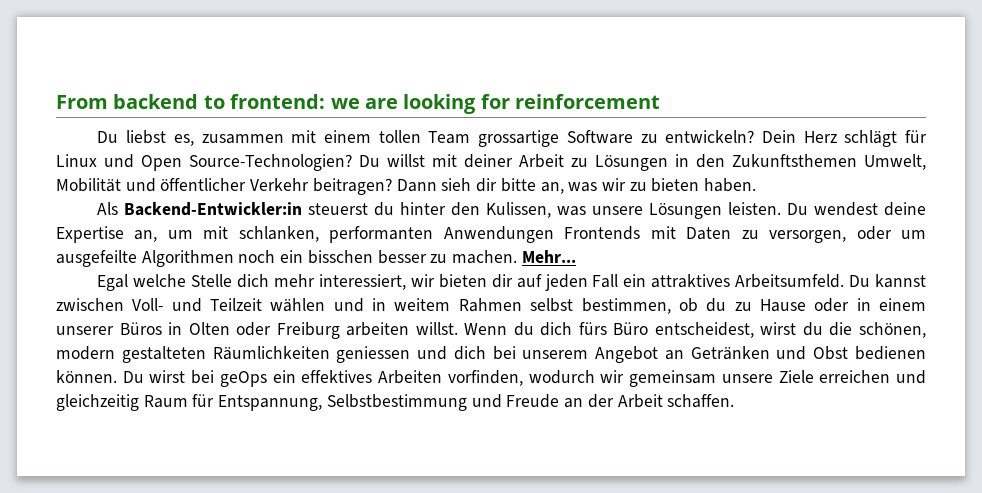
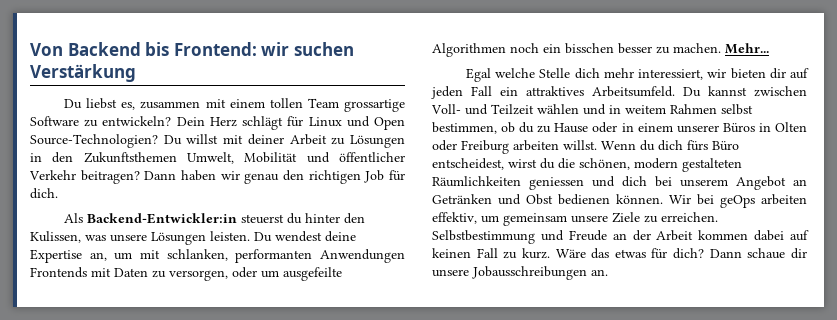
[56,94,661,114] From backend to frontend: we are looking for reinforcement -> [30,42,354,56] [30,64,136,82] Von Backend bis Frontend: wir suchen Verstärkung
[441,178,757,194] sieh dir bitte an, was wir zu bieten haben. -> [180,170,405,184] [30,188,58,199] haben wir genau den richtigen Job für dich.
[122,370,927,387] [56,394,323,411] Du wirst bei geOps ein effektives Arbeiten vorfinden, wodurch wir gemeinsam unsere Ziele erreichen und gleichzeitig Raum für Entspannung, -> [669,194,807,208] [432,212,718,226] Wir bei geOps arbeiten effektiv, um gemeinsam unsere Ziele zu erreichen.
[667,394,735,408] schaffen. -> [698,230,809,241] [432,248,807,259] [432,266,608,280] kommen dabei auf keinen Fall zu kurz. Wäre das etwas für dich? Dann schaue dir unsere Jobausschreibungen an.

